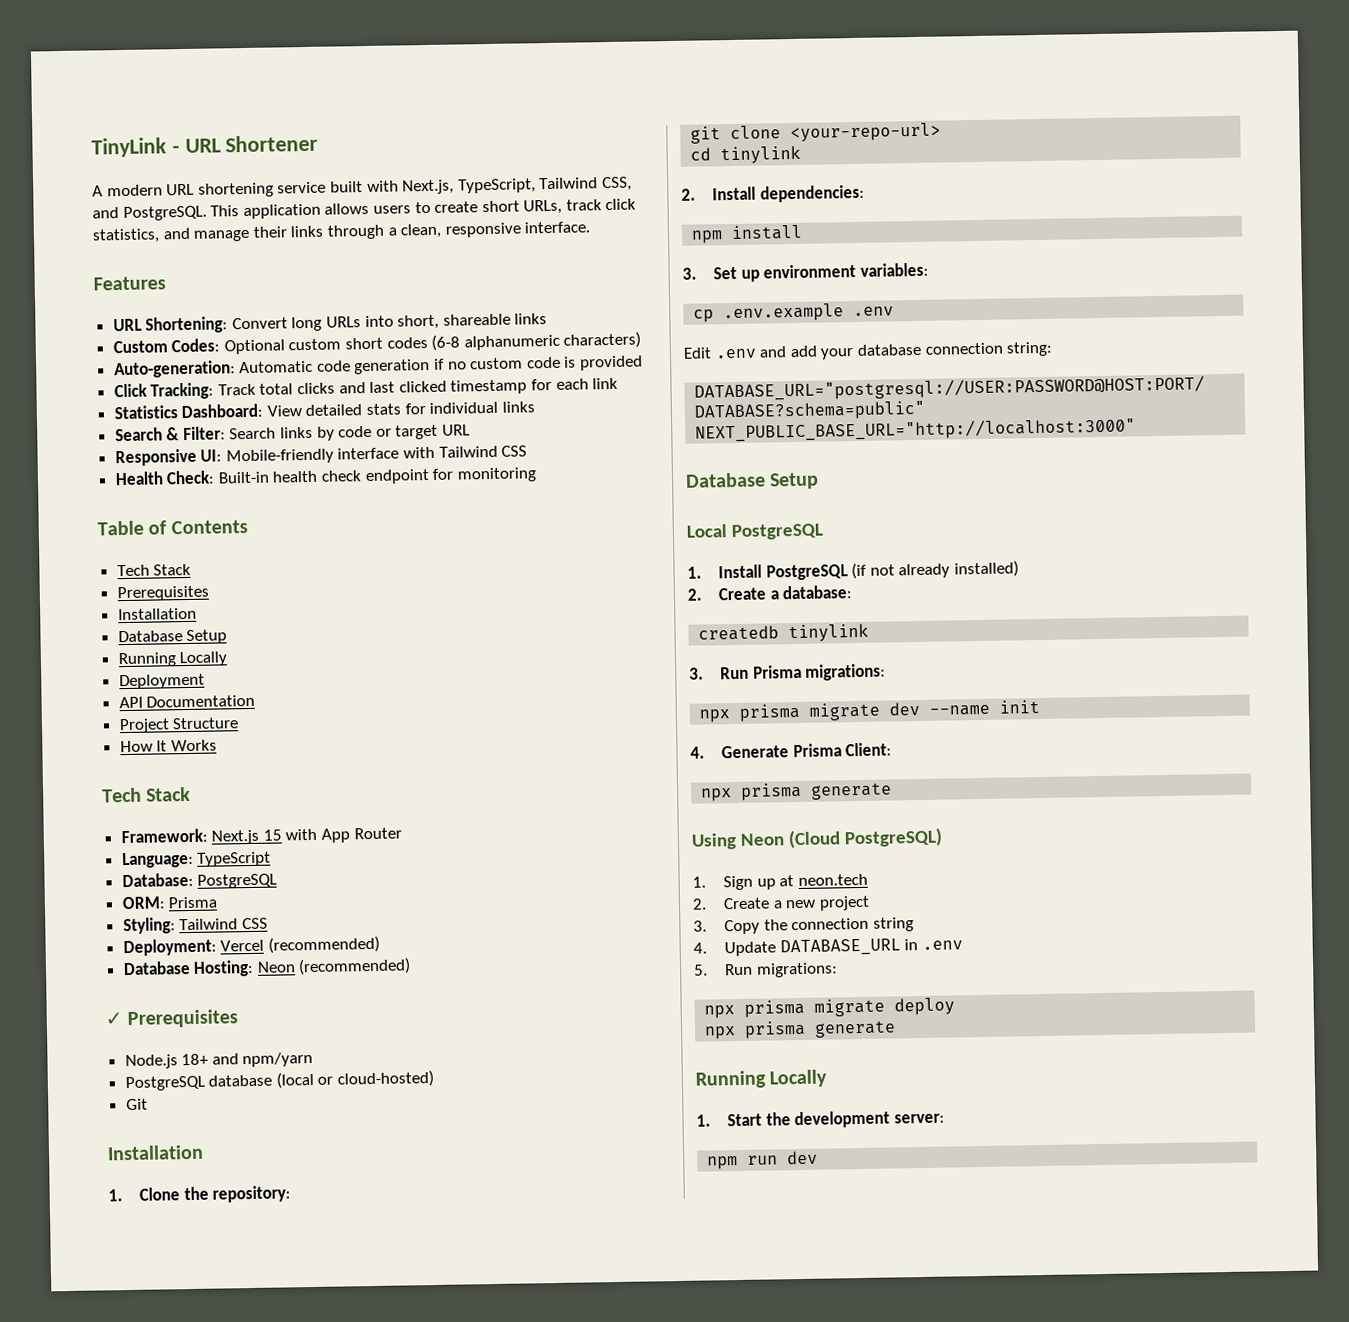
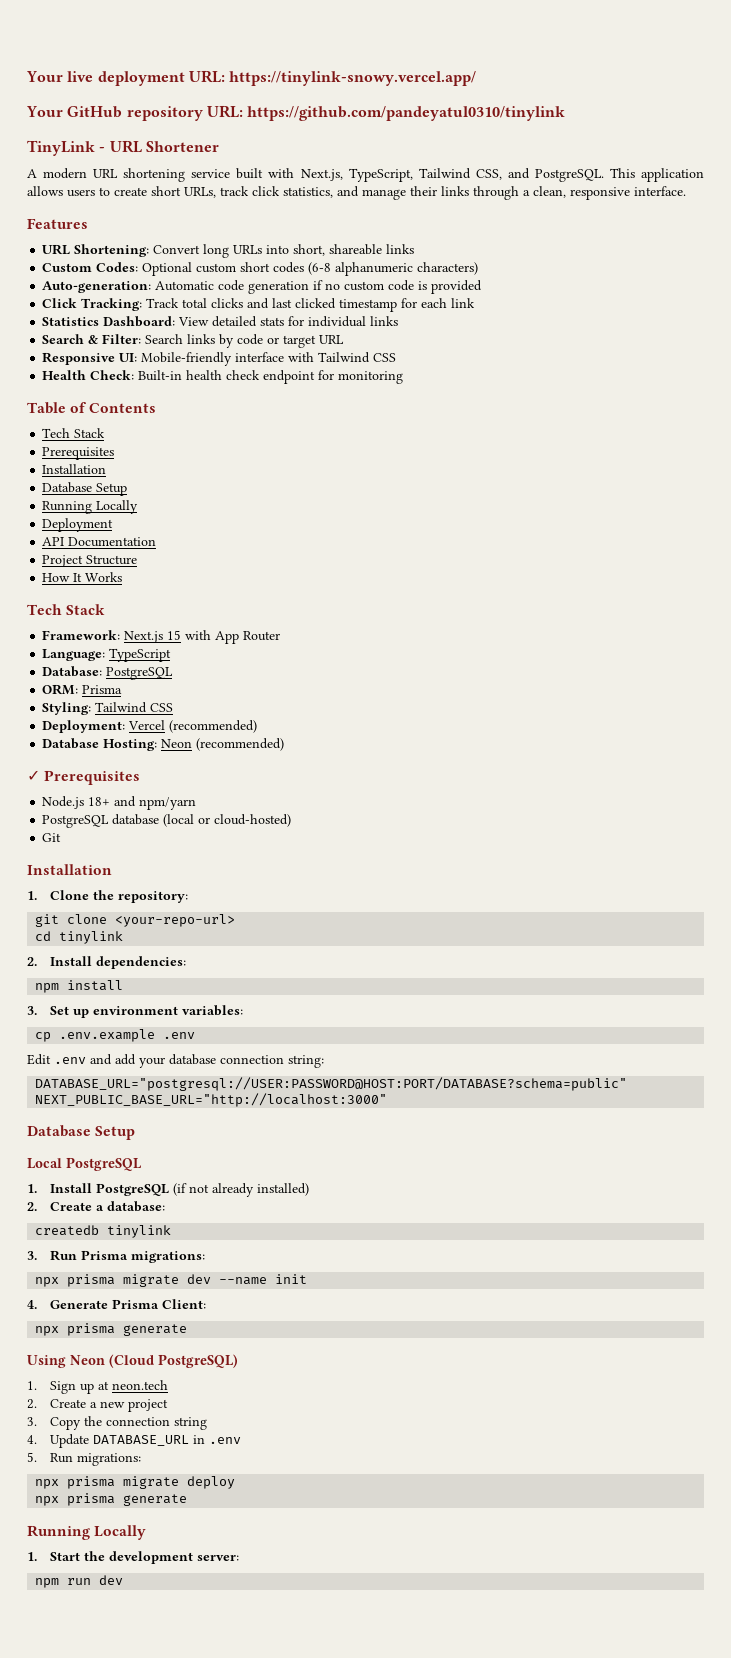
(91, 147) none -> [26,70,477,86] [26,105,566,121] Your live deployment URL: https://tinylink-snowy.vercel.app/ // Your GitHub repository URL: https://github.com/pandeyatul0310/tinylink //

